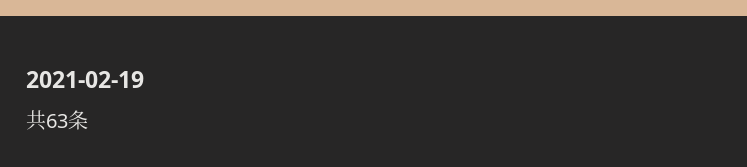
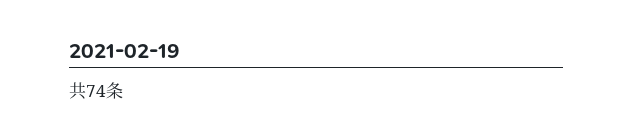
[46,114,68,128] 63 -> [86,85,106,97] 74

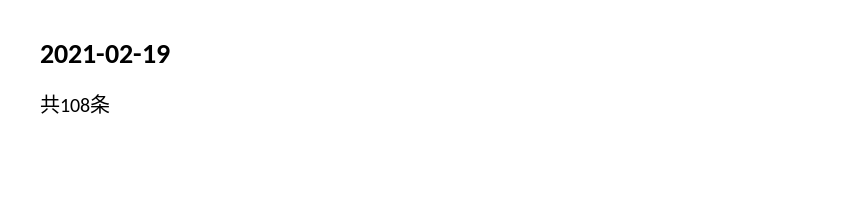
[86,85,106,97] 74 -> [60,98,90,112] 108

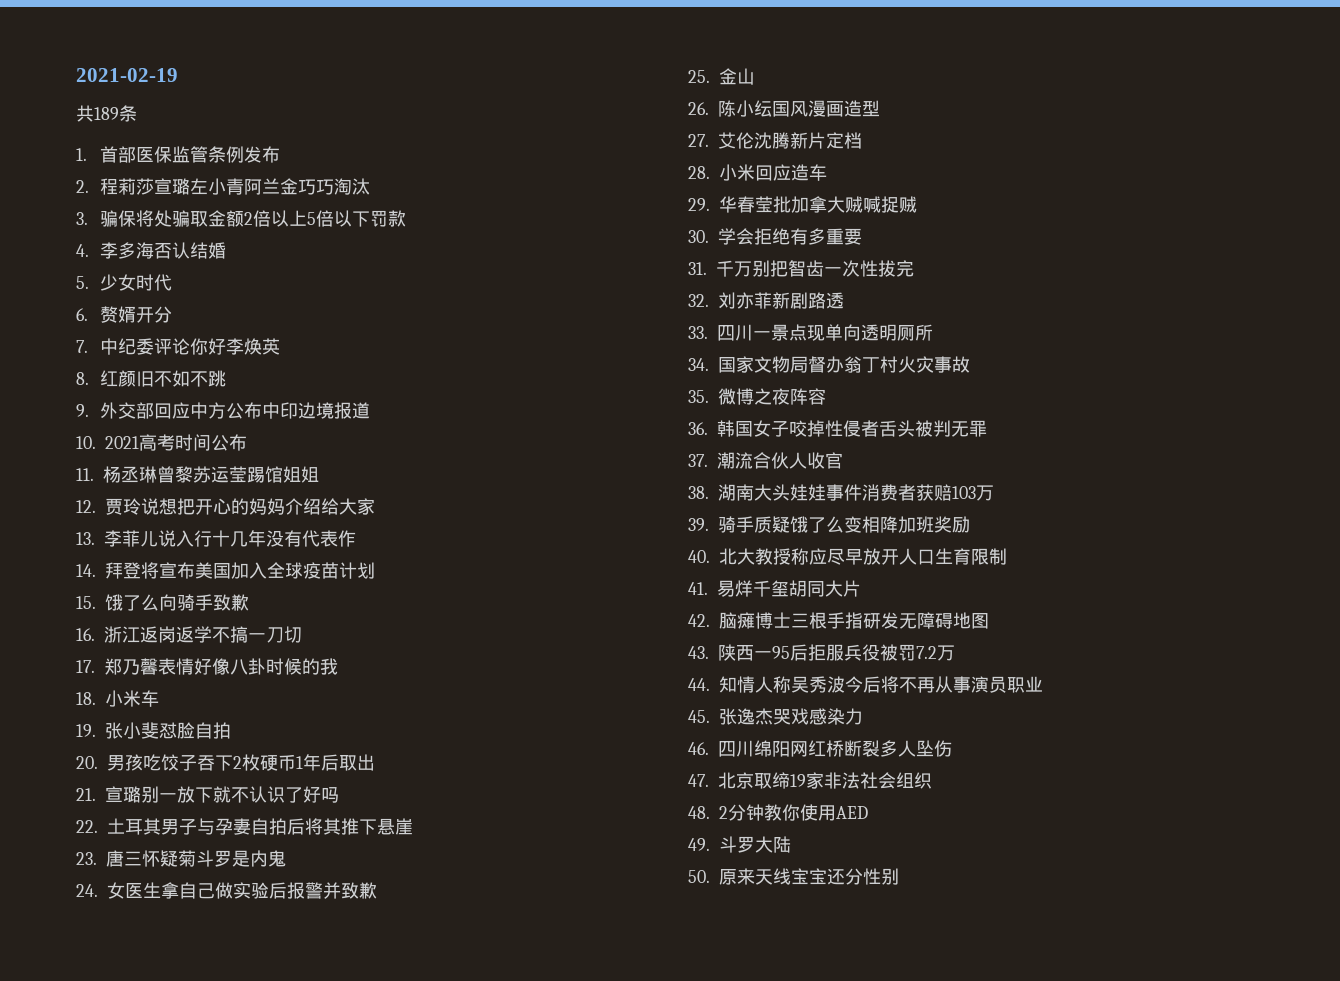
[60,94,110,114] 108条 -> [94,105,137,122] [76,146,280,163] [76,178,370,195] [76,210,406,227] [76,242,226,259] [76,274,172,291] [76,306,172,323] [76,338,280,355] [76,370,226,387] [76,402,370,419] [76,434,247,451] [76,466,319,483] [76,498,375,515] [76,530,356,547] [76,562,375,579] [76,594,249,611] [76,626,302,643] [76,658,338,675] [76,690,159,707] [76,722,231,739] [76,754,375,771] [76,786,339,803] [76,818,413,835] [76,850,286,867] [76,882,377,899] [688,68,755,85] [688,100,880,117] [688,132,862,149] [688,164,827,181] [688,196,917,213] [688,228,862,245] [688,260,914,277] [688,292,844,309] [688,324,933,341] [688,356,970,373] [688,388,826,405] [688,420,987,437] [688,452,843,469] [688,484,994,501] [688,516,970,533] [688,548,1007,565] [688,580,861,597] [688,612,989,629] [688,644,955,661] [688,676,1043,693] [688,708,863,725] [688,740,952,757] [688,772,932,789] [688,804,868,821] [688,836,791,853] [688,868,899,885] 189条 // 1.首部医保监管条例发布 // 2.程莉莎宣璐左小青阿兰金巧巧淘汰 // 3.骗保将处骗取金额2倍以上5倍以下罚款 // 4.李多海否认结婚 // 5.少女时代 // 6.赘婿开分 // 7.中纪委评论你好李焕英 // 8.红颜旧不如不跳 // 9.外交部回应中方公布中印边境报道 // 10. 2021高考时间公布 // 11.杨丞琳曾黎苏运莹踢馆姐姐 // 12.贾玲说想把开心的妈妈介绍给大家 // 13.李菲儿说入行十几年没有代表作 // 14.拜登将宣布美国加入全球疫苗计划 // 15.饿了么向骑手致歉 // 16.浙江返岗返学不搞一刀切 // 17.郑乃馨表情好像八卦时候的我 // 18.小米车 // 19.张小斐怼脸自拍 // 20.男孩吃饺子吞下2枚硬币1年后取出 // 21.宣璐别一放下就不认识了好吗 // 22.土耳其男子与孕妻自拍后将其推下悬崖 // 23.唐三怀疑菊斗罗是内鬼 // 24.女医生拿自己做实验后报警并致歉 // 25.金山 // 26.陈小纭国风漫画造型 // 27.艾伦沈腾新片定档 // 28.小米回应造车 // 29.华春莹批加拿大贼喊捉贼 // 30.学会拒绝有多重要 // 31.千万别把智齿一次性拔完 // 32.刘亦菲新剧路透 // 33.四川一景点现单向透明厕所 // 34.国家文物局督办翁丁村火灾事故 // 35.微博之夜阵容 // 36.韩国女子咬掉性侵者舌头被判无罪 // 37.潮流合伙人收官 // 38.湖南大头娃娃事件消费者获赔103万 // 39.骑手质疑饿了么变相降加班奖励 // 40.北大教授称应尽早放开人口生育限制 // 41.易烊千玺胡同大片 // 42.脑瘫博士三根手指研发无障碍地图 // 43.陕西一95后拒服兵役被罚7.2万 // 44.知情人称吴秀波今后将不再从事演员职业 // 45.张逸杰哭戏感染力 // 46.四川绵阳网红桥断裂多人坠伤 // 47.北京取缔19家非法社会组织 // 48. 2分钟教你使用AED // 49.斗罗大陆 // 50.原来天线宝宝还分性别

